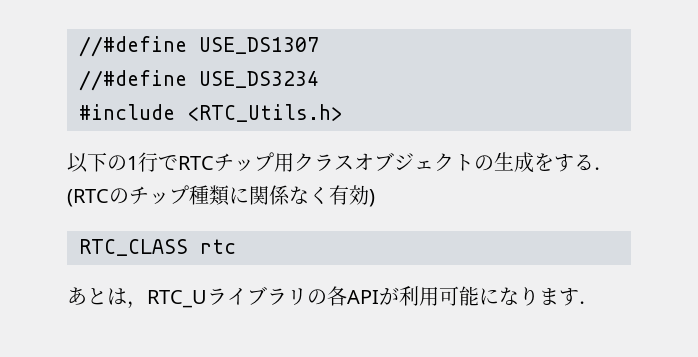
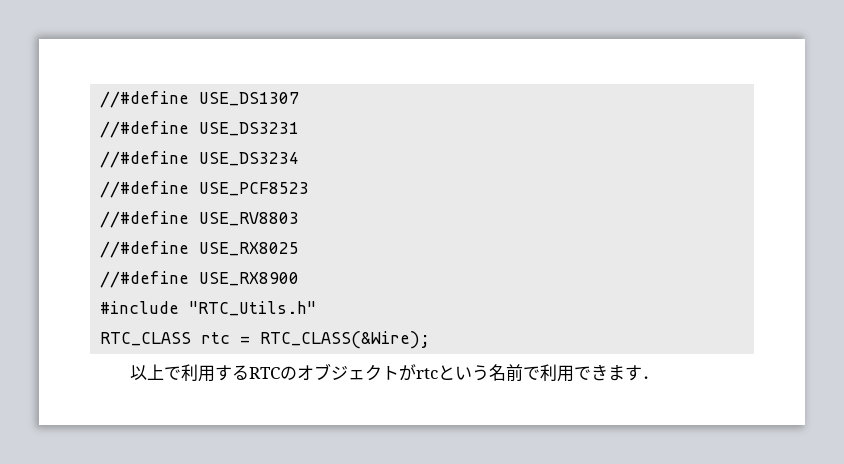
(319, 45) none -> [100,121,300,138] // //#define USE_DS3231
[79,104,343,122] [67,152,614,173] [67,185,375,207] [79,239,236,256] [67,286,539,309] #include <RTC_Utils.h> // 以下の1行でRTCチップ用クラスオブジェクトの生成をする．(RTCのチップ種類に関係なく有効) // RTC_CLASS rtc // あとは，RTC_Uライブラリの各APIが利用可能になり -> [100,181,310,198] [100,211,300,228] [100,241,300,258] [100,271,300,288] [100,301,317,316] [100,331,431,349] [129,363,608,382] //#define USE_PCF8523 // //#define USE_RV8803 // //#define USE_RX8025 // //#define USE_RX8900 // #include "RTC_Utils.h" // RTC_CLASS rtc = RTC_CLASS(&Wire); // 以上で利用するRTCのオブジェクトがrtcという名前で利用でき

